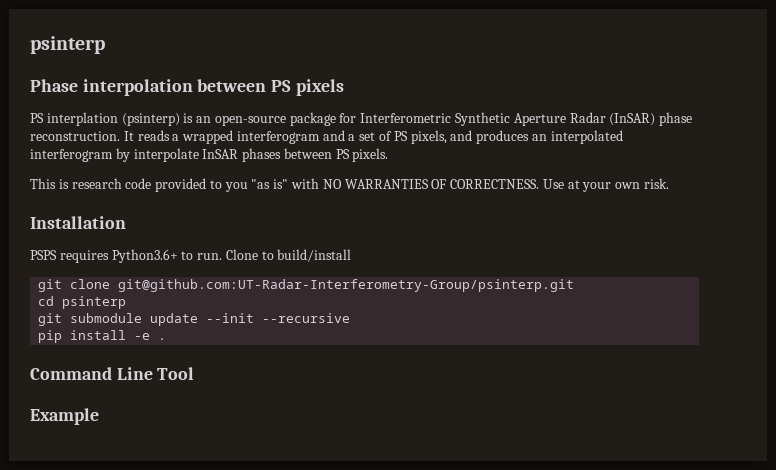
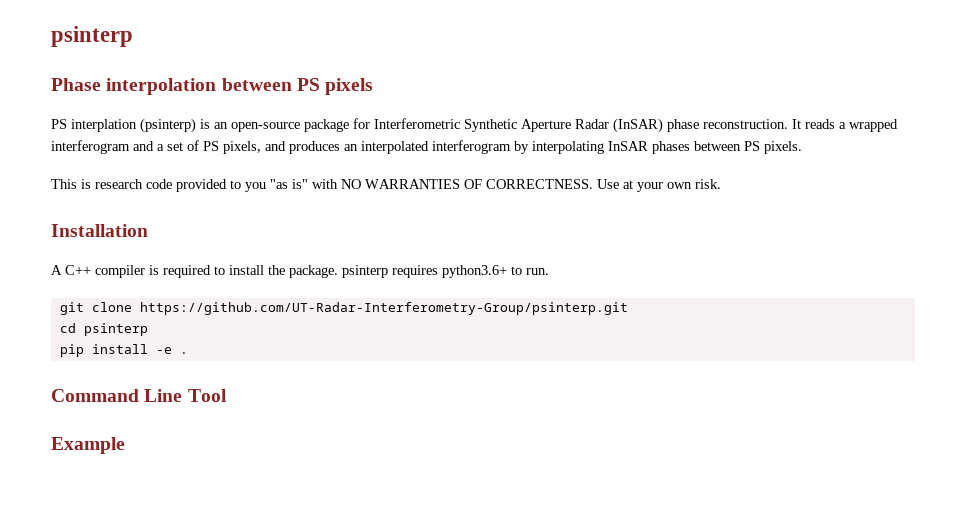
[133,148,199,162] interpolate -> [532,141,604,154] interpolating
[30,249,178,263] PSPS requires Python3.6+ -> [51,265,507,278] A C++ compiler is required to install the package. psinterp requires python3.6+
[225,249,352,262] Clone to build/install -> (549, 271) none
[118,279,575,292] git@github.com:UT-Radar-Interferometry-Group/psinterp.git -> [139,302,628,315] https://github.com/UT-Radar-Interferometry-Group/psinterp.git
[38,313,351,326] // git submodule update --init --recursive -> (148, 329) none

